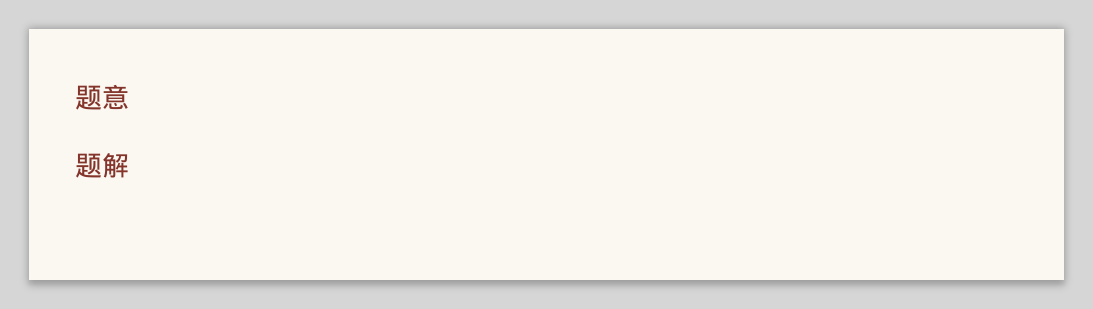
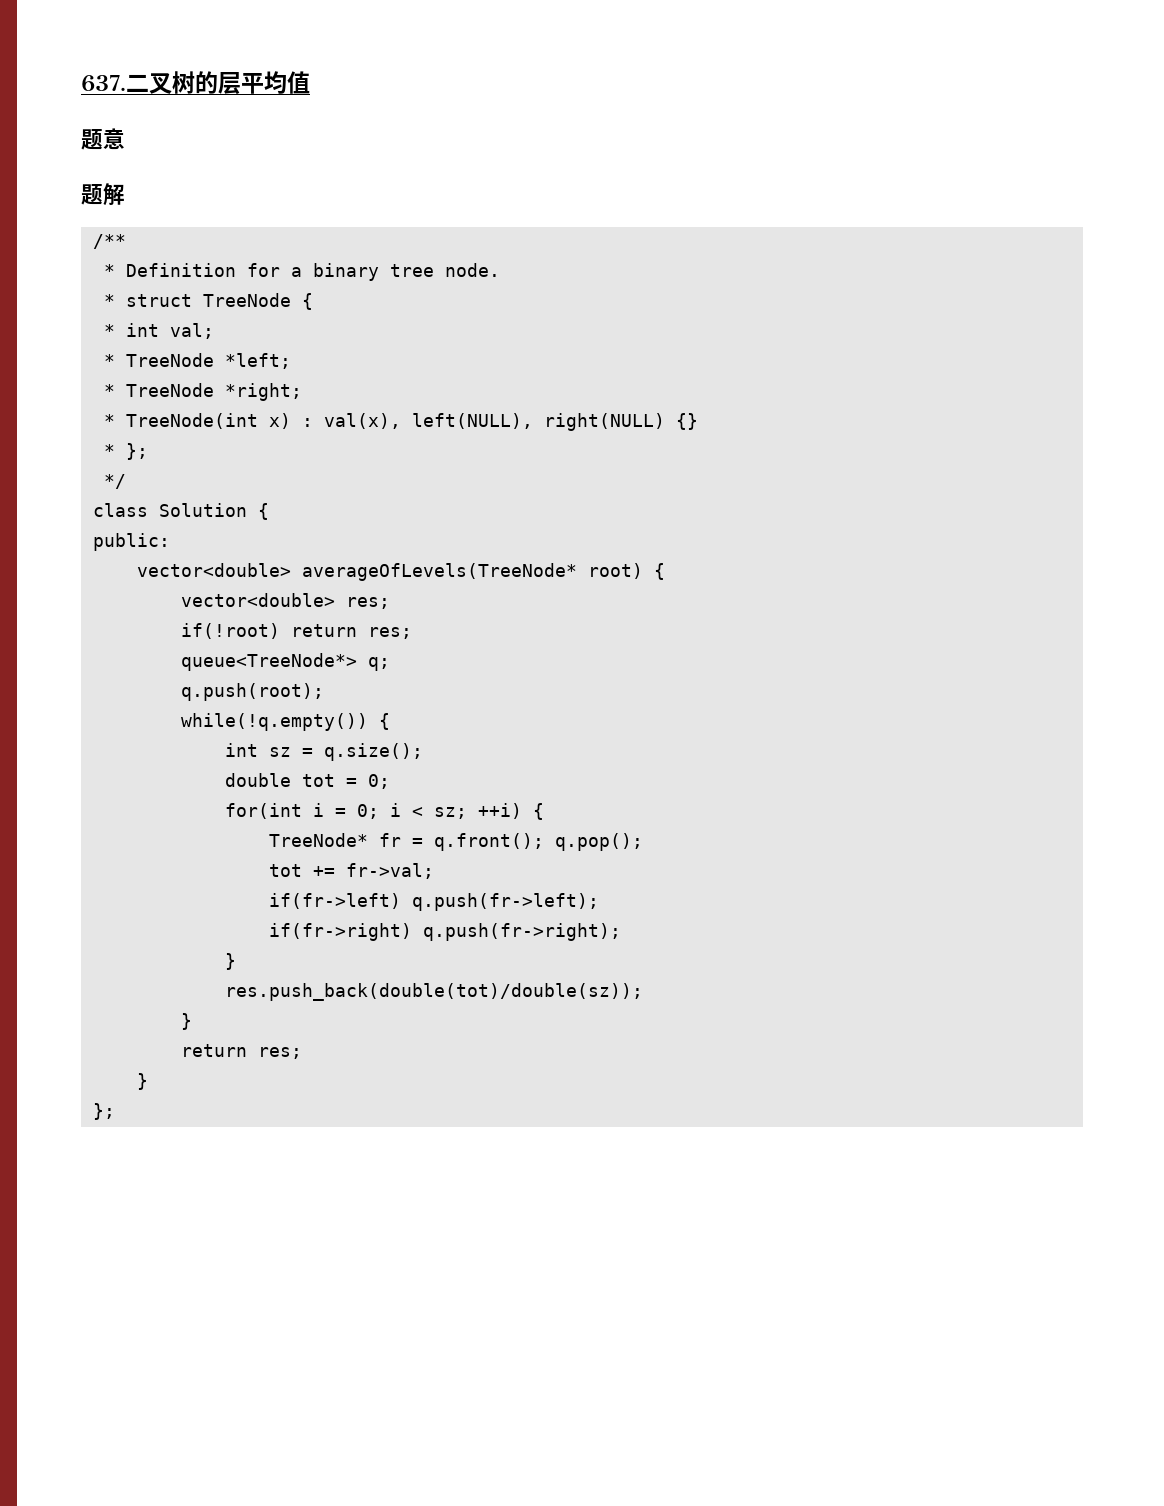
[75,84,129,110] [75,153,129,178] 题意 // 题解 -> [81,71,310,95] [81,128,125,150] [81,183,125,206] [93,234,126,249] [104,263,500,281] [104,293,313,310] [104,323,214,339] [104,353,291,369] [104,383,302,401] [104,413,698,431] [104,443,148,460] [104,474,126,489] [93,503,269,520] [93,533,170,551] [137,563,665,581] [181,593,390,609] [181,623,412,639] [181,653,390,671] [181,683,324,701] [181,713,390,731] [225,743,423,761] [225,773,390,789] [225,803,544,820] [269,833,643,851] [269,863,434,879] [269,893,599,911] [269,923,621,941] [225,953,236,970] [225,983,643,1001] [181,1013,192,1030] [181,1044,302,1059] [137,1073,148,1090] [93,1103,115,1120] 637.二叉树的层平均值 // 题意 // 题解 // /** // * Definition for a binary tree node. // * struct TreeNode { // * int val; // * TreeNode *left; // * TreeNode *right; // * TreeNode(int x) : val(x), left(NULL), right(NULL) {} // * }; // */ // class Solution { // public: // vector<double> averageOfLevels(TreeNode* root) { // vector<double> res; // if(!root) return res; // queue<TreeNode*> q; // q.push(root); // while(!q.empty()) { // int sz = q.size(); // double tot = 0; // for(int i = 0; i < sz; ++i) { // TreeNode* fr = q.front(); q.pop(); // tot += fr->val; // if(fr->left) q.push(fr->left); // if(fr->right) q.push(fr->right); // } // res.push_back(double(tot)/double(sz)); // } // return res; // } // };

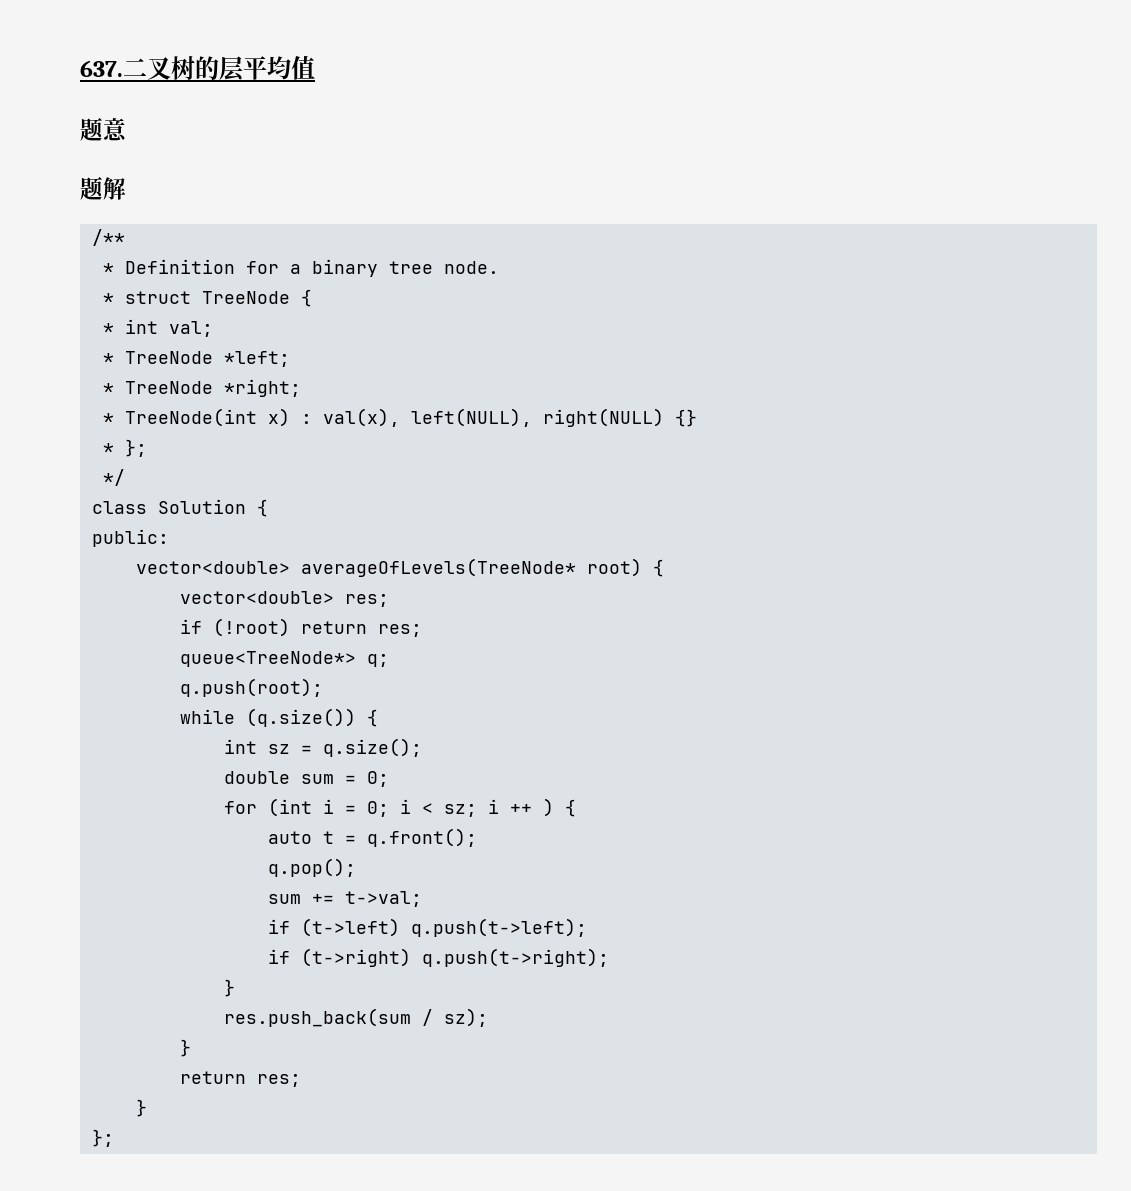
[181,623,280,639] if(!root) -> [180,618,290,637] if (!root)
[181,713,368,731] while(!q.empty()) -> [180,708,356,727] while (q.size())
[302,774,335,787] tot -> [301,774,334,784] sum
[225,803,302,819] for(int -> [224,798,312,817] for (int
[478,803,544,820] [269,833,401,847] ++i) { // TreeNode* fr -> [488,798,576,817] [268,831,334,844] i ++ ) { // auto t
(544, 842) none -> (477, 837) //
[269,863,434,879] [269,893,599,911] [269,923,621,941] [225,953,236,970] [225,983,643,1001] tot += fr->val; // if(fr->left) q.push(fr->left); // if(fr->right) q.push(fr->right); // } // res.push_back(double(tot)/double(sz)); -> [268,891,422,907] [268,918,587,937] [268,948,609,967] [224,979,235,997] [224,1008,488,1027] sum += t->val; // if (t->left) q.push(t->left); // if (t->right) q.push(t->right); // } // res.push_back(sum / sz);

